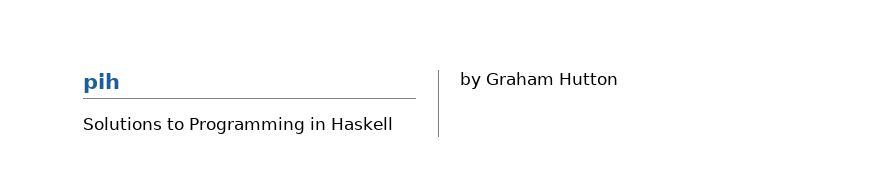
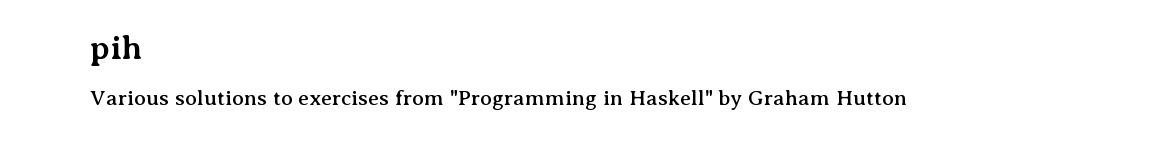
[83,117,393,134] Solutions to Programming in Haskell -> [90,90,713,110] Various solutions to exercises from "Programming in Haskell"

